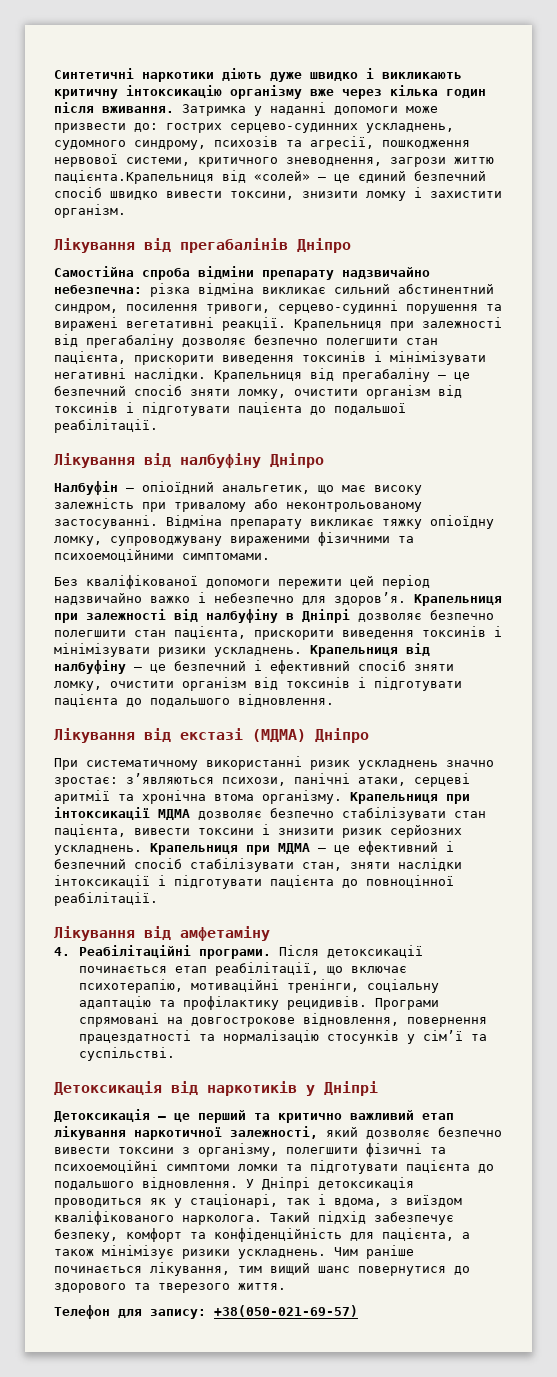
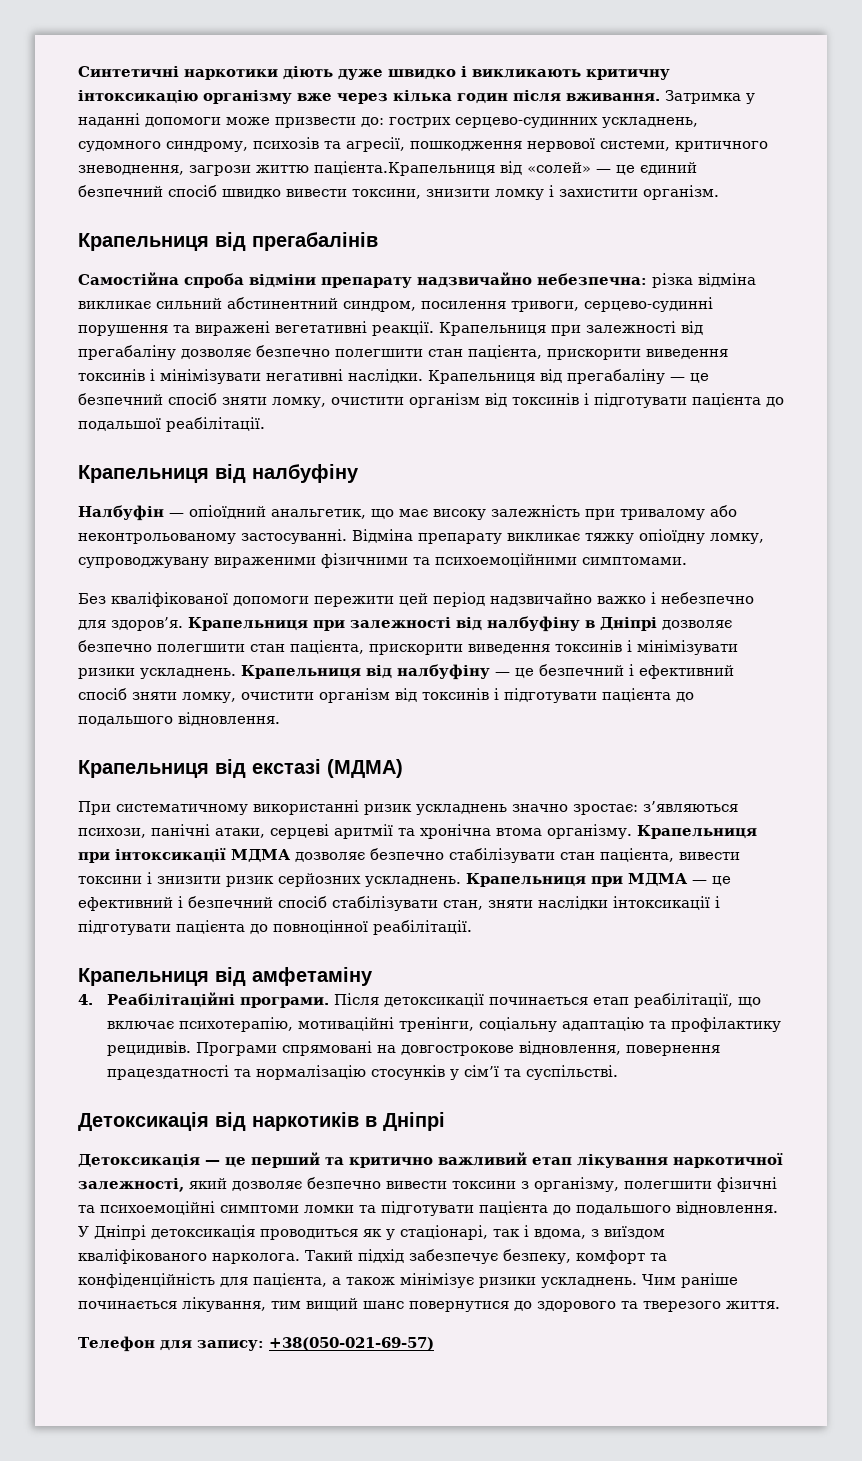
[54,238,135,253] Лікування -> [78,233,209,251] Крапельниця
[297,238,351,253] Дніпро -> (378, 241) none
[54,453,324,468] Лікування від налбуфіну Дніпро -> [78,464,359,483] Крапельниця від налбуфіну
[54,728,135,743] Лікування -> [78,760,209,778] Крапельниця
[315,728,369,743] Дніпро -> (403, 768) none
[54,926,135,941] Лікування -> [78,968,209,986] Крапельниця
[306,1085,315,1096] у -> [365,1116,377,1127] в

